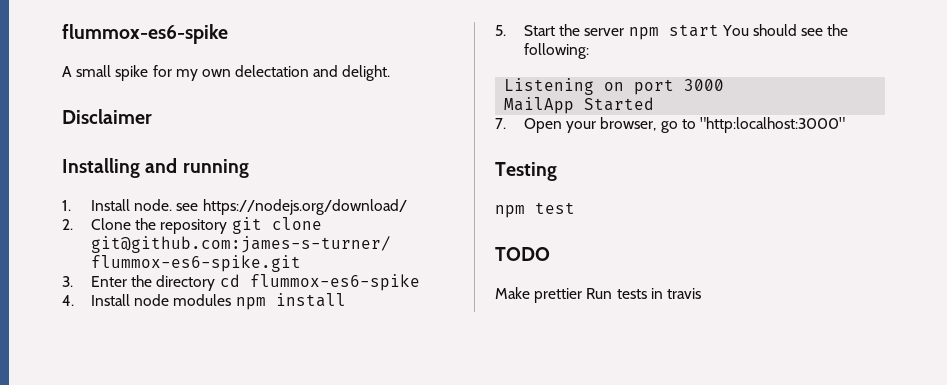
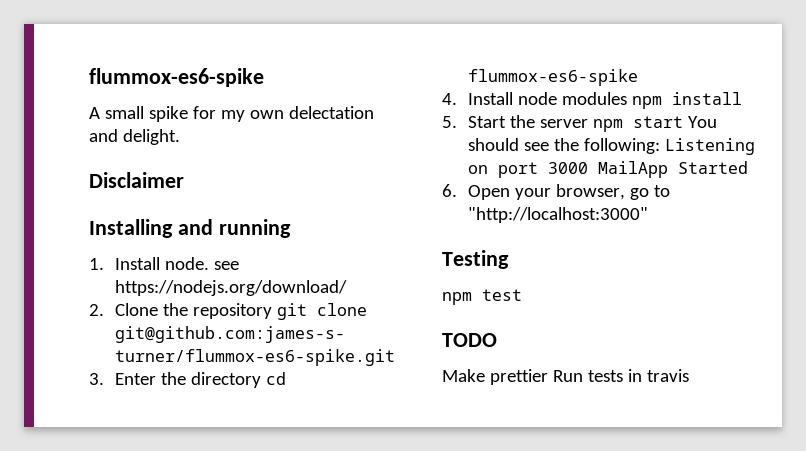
(590, 51) // -> (661, 146) none
(725, 85) // -> (589, 168) none
[495,118,506,129] 7. -> [442,184,457,197] 6.
[699,117,845,133] "http:localhost:3000" -> [468,207,649,223] "http://localhost:3000"

